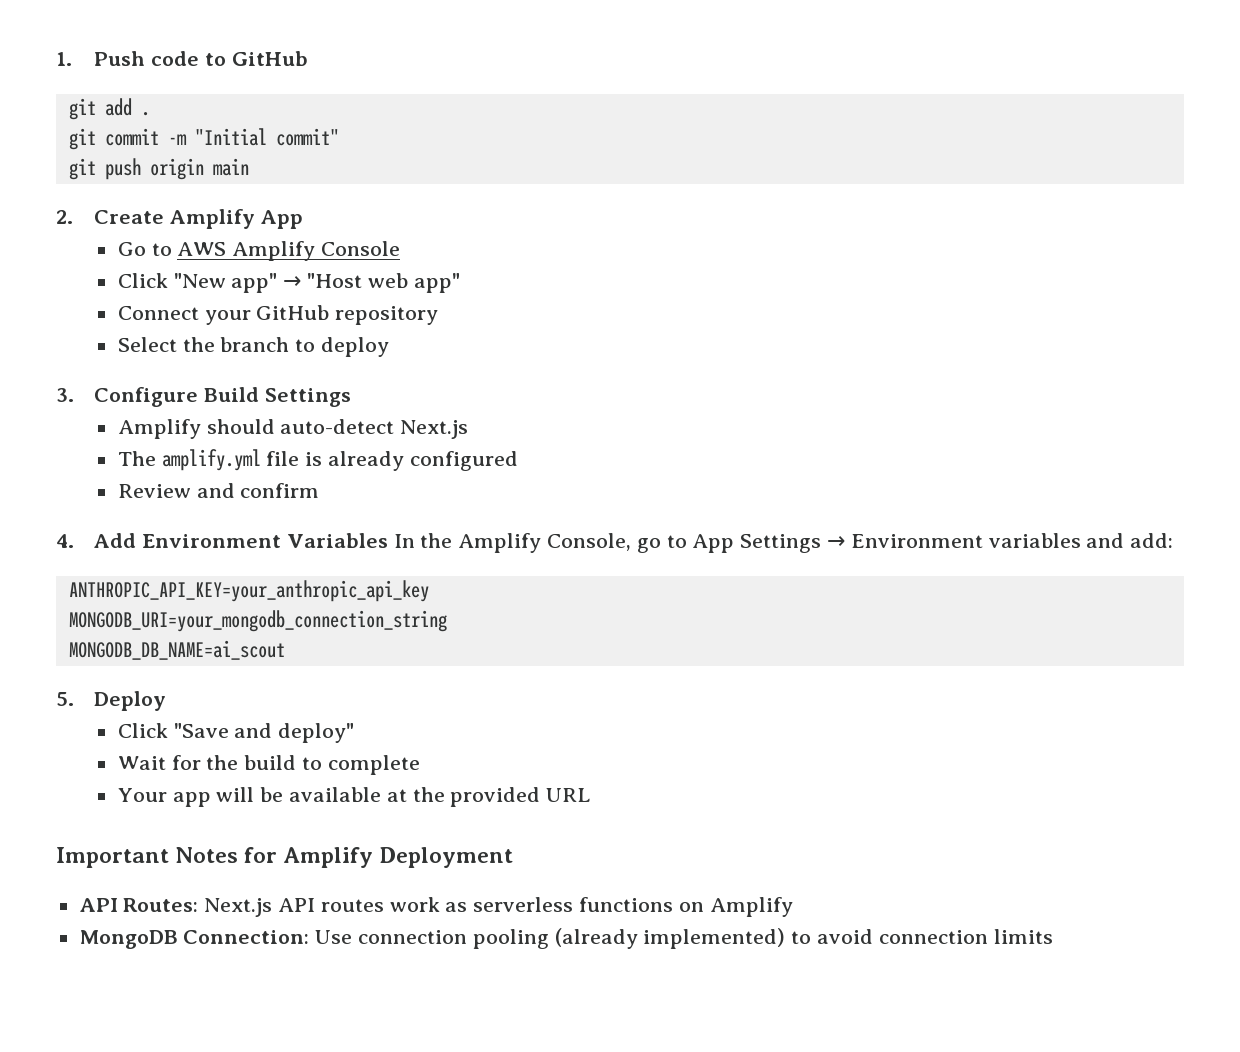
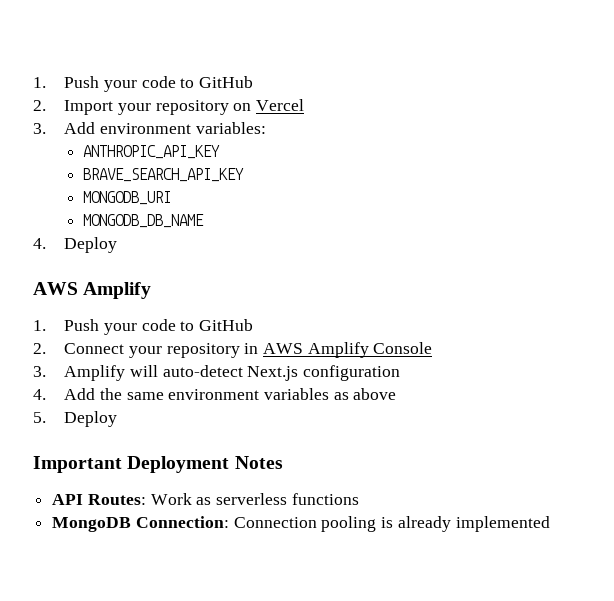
[56,51,308,66] [68,98,150,120] [68,128,339,150] [68,158,249,180] [56,209,303,229] [117,241,400,261] [117,273,460,293] [117,305,439,325] [117,337,389,357] [56,387,351,407] [117,419,469,439] [117,449,518,471] [117,483,320,498] [56,533,1174,553] [68,580,429,602] [68,610,447,632] [68,640,285,660] [56,691,167,711] [117,723,355,743] [117,755,420,775] [117,787,591,807] 1. Push code to GitHub // git add . // git commit -m "Initial commit" // git push origin main // 2. Create Amplify App // Go to AWS Amplify Console // Click "New app" → "Host web app" // Connect your GitHub repository // Select the branch to deploy // 3. Configure Build Settings // Amplify should auto-detect Next.js // The amplify.yml file is already configured // Review and confirm // 4. Add Environment Variables In the Amplify Console, go to App Settings → Environment variables and add: // ANTHROPIC_API_KEY=your_anthropic_api_key // MONGODB_URI=your_mongodb_connection_string // MONGODB_DB_NAME=ai_scout // 5. Deploy // Click "Save and deploy" // Wait for the build to complete // Your app will be available at the provided URL -> [33,76,254,92] [33,99,305,115] [33,122,266,134] [83,145,221,159] [83,168,245,182] [83,191,172,205] [83,214,205,228] [33,237,118,253] [33,282,152,299] [33,319,254,335] [33,342,433,358] [33,365,401,381] [33,388,397,400] [33,411,118,427] 1. Push your code to GitHub // 2. Import your repository on Vercel // 3. Add environment variables: // ANTHROPIC_API_KEY // BRAVE_SEARCH_API_KEY // MONGODB_URI // MONGODB_DB_NAME // 4. Deploy // AWS Amplify // 1. Push your code to GitHub // 2. Connect your repository in AWS Amplify Console // 3. Amplify will auto-detect Next.js configuration // 4. Add the same environment variables as above // 5. Deploy
(169, 857) none -> [127,456,230,473] Deployment
[244,847,513,868] for Amplify Deployment -> (283, 462) none
[204,897,440,917] Next.js API routes work -> [150,493,192,505] Work
[678,897,793,917] on Amplify -> (359, 499) none
[315,928,1053,949] Use connection pooling (already implemented) to avoid connection limits -> [233,516,550,532] Connection pooling is already implemented

